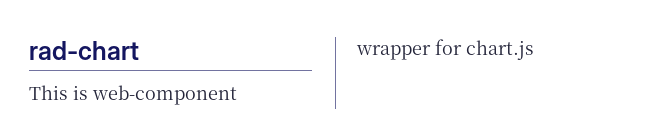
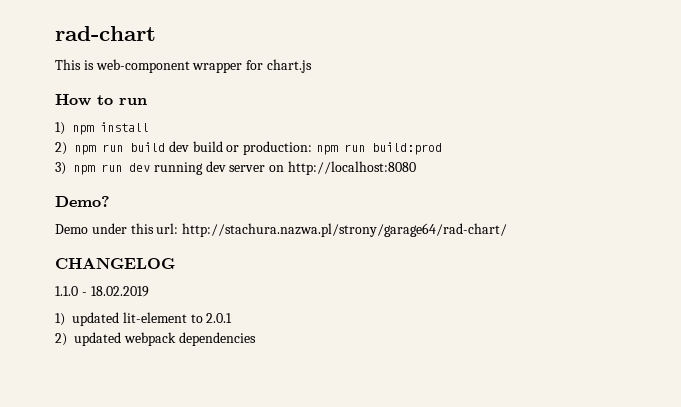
(534, 50) none -> [55,94,147,106] [55,122,149,135] [55,141,442,155] [55,161,416,175] [55,196,110,207] [55,223,508,237] [55,258,175,269] [55,286,149,297] [55,312,233,326] [55,332,256,346] // How to run // 1) npm install // 2) npm run build dev build or production: npm run build:prod // 3) npm run dev running dev server on http://localhost:8080 // Demo? // Demo under this url: http://stachura.nazwa.pl/strony/garage64/rad-chart/ // CHANGELOG // 1.1.0 - 18.02.2019 // 1) updated lit-element to 2.0.1 // 2) updated webpack dependencies

